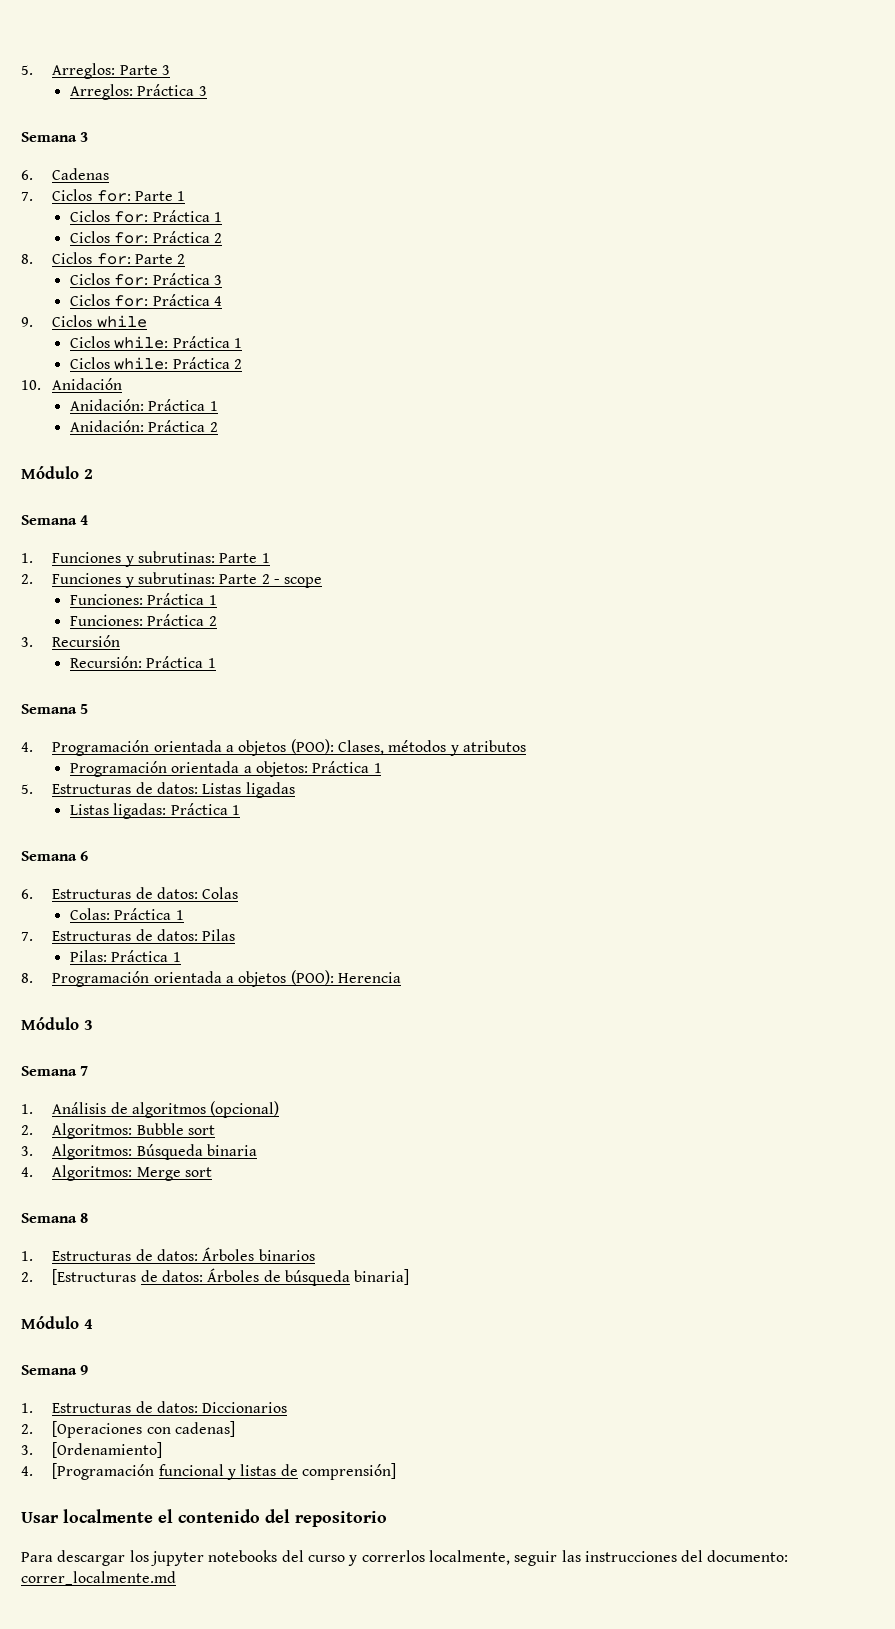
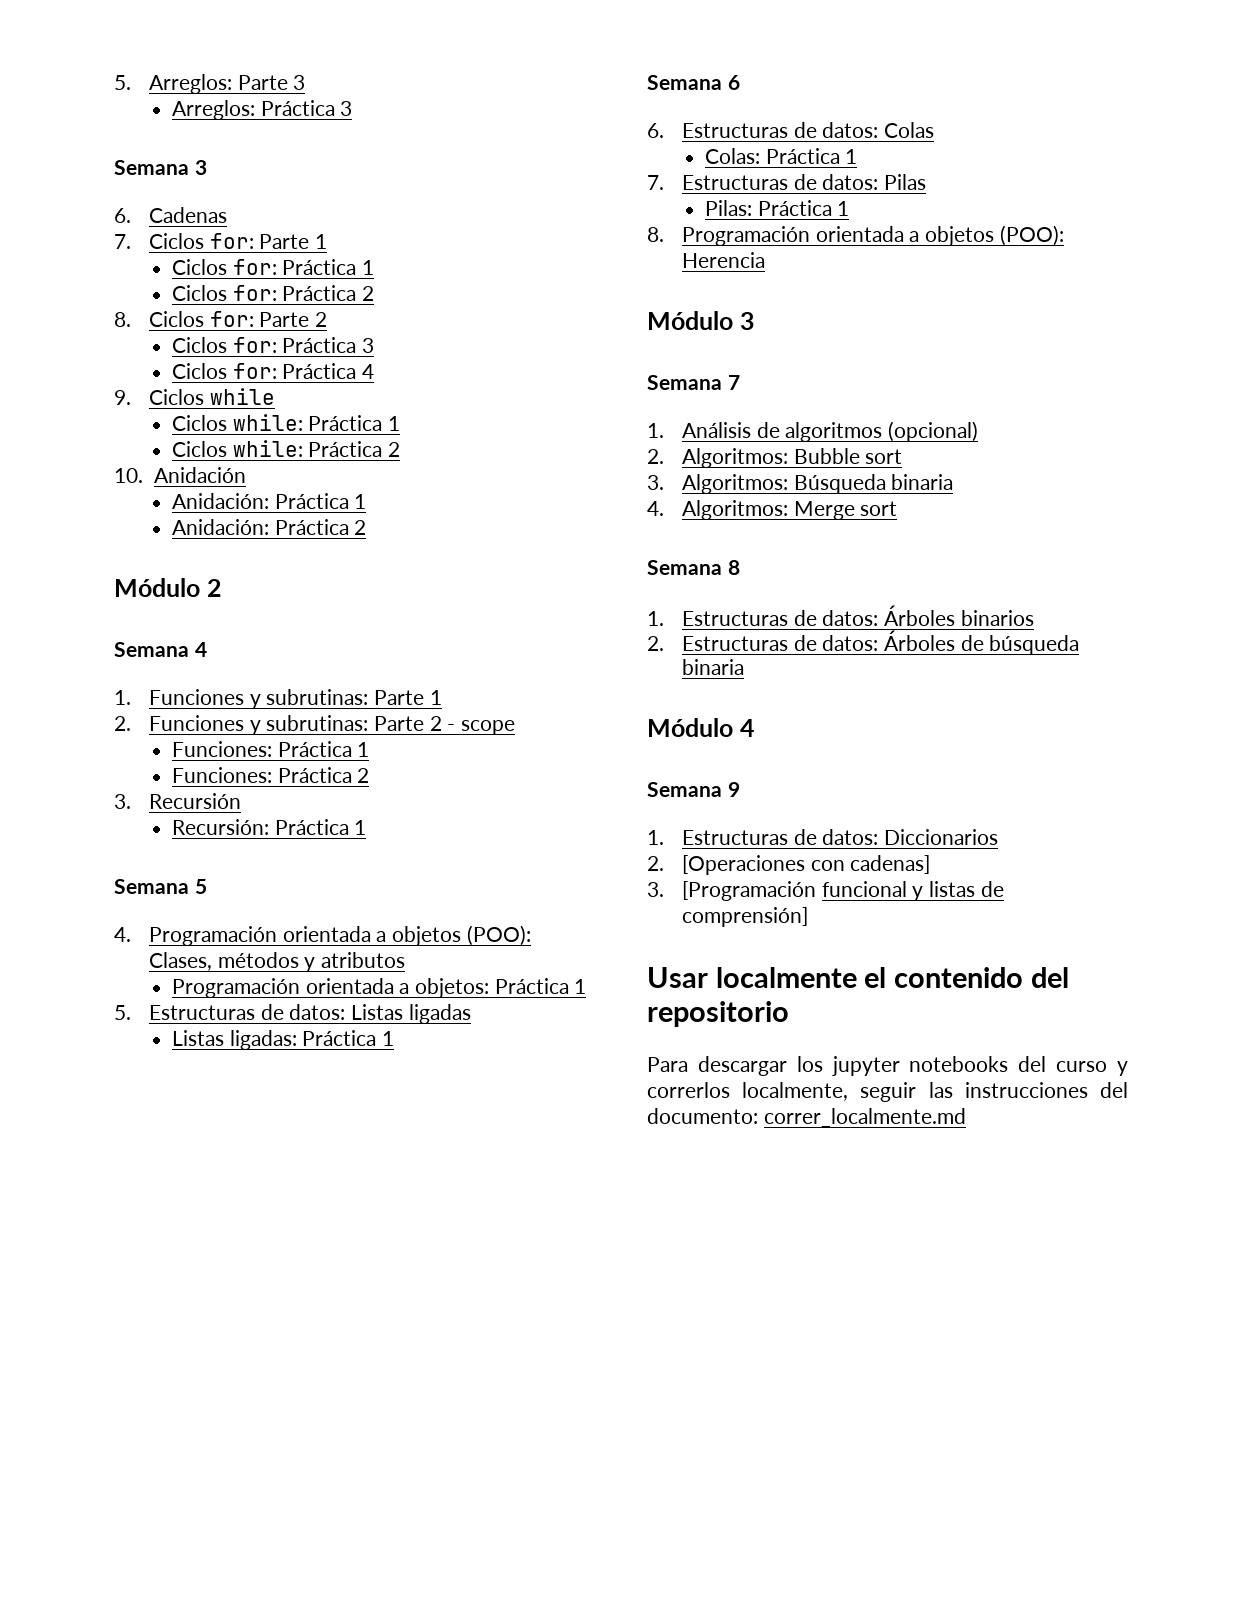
[52,1269,137,1285] [Estructuras -> [681,636,788,651] Estructuras
[354,1269,410,1285] binaria] -> [681,659,744,675] binaria
[52,1442,163,1458] [21,1466,33,1476] [Ordenamiento] // 4. -> (664, 889) none

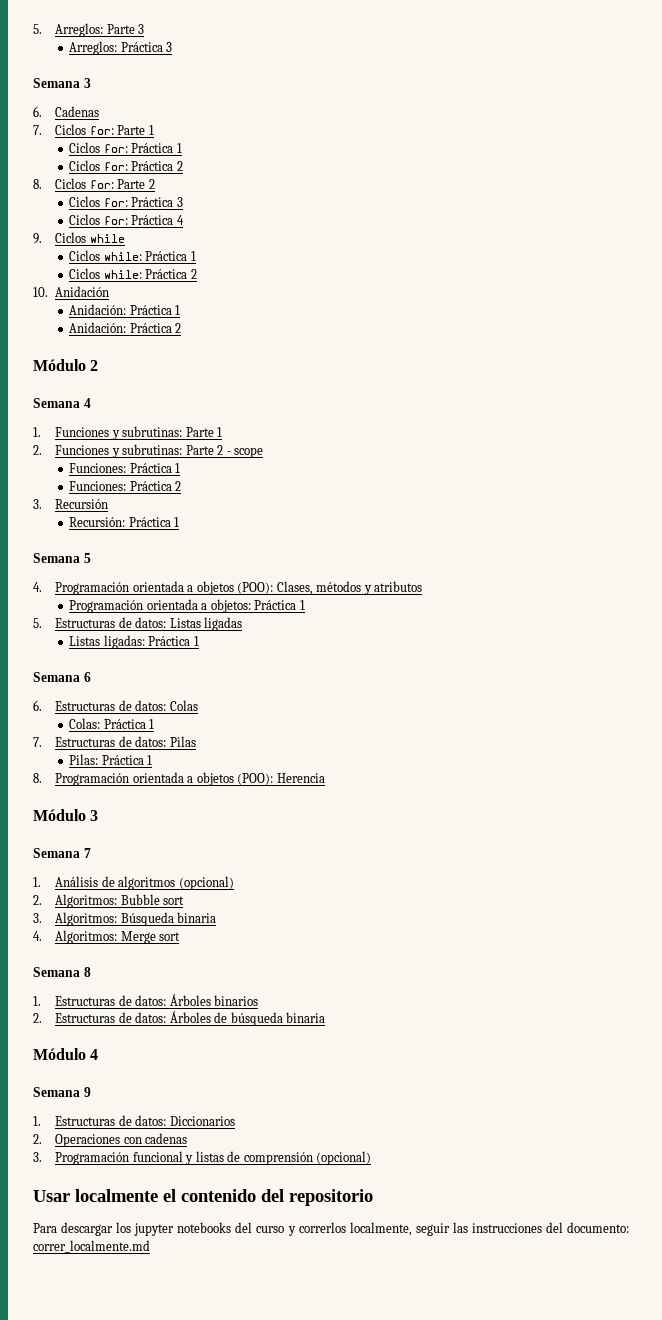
[681,855,931,875] [647,881,816,901] [Operaciones con cadenas] // 3. [Programación -> [55,1133,188,1147] [33,1152,130,1165] Operaciones con cadenas // 3. Programación
[681,907,808,927] comprensión] -> [243,1151,372,1165] comprensión (opcional)

